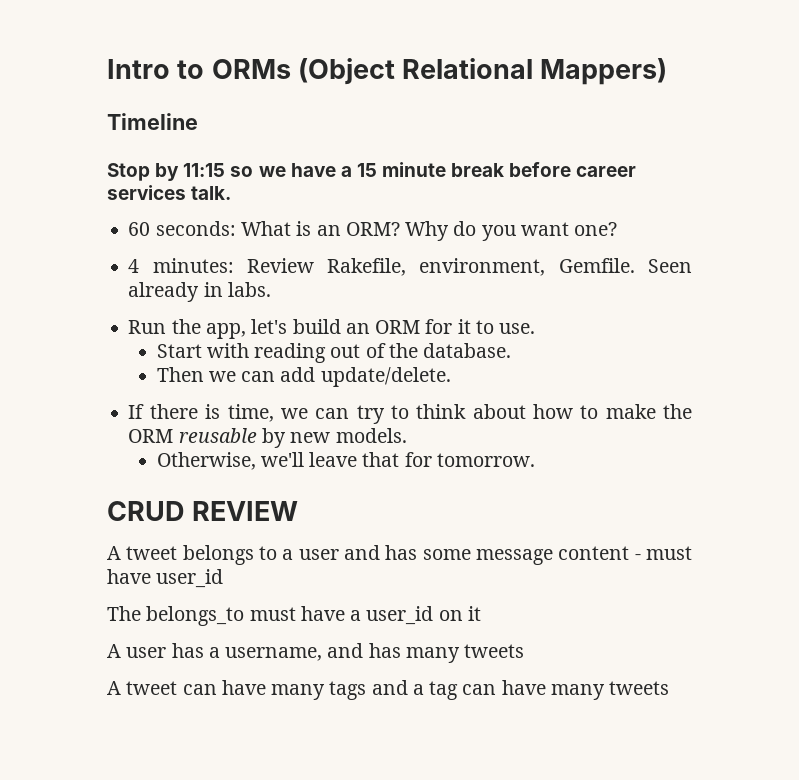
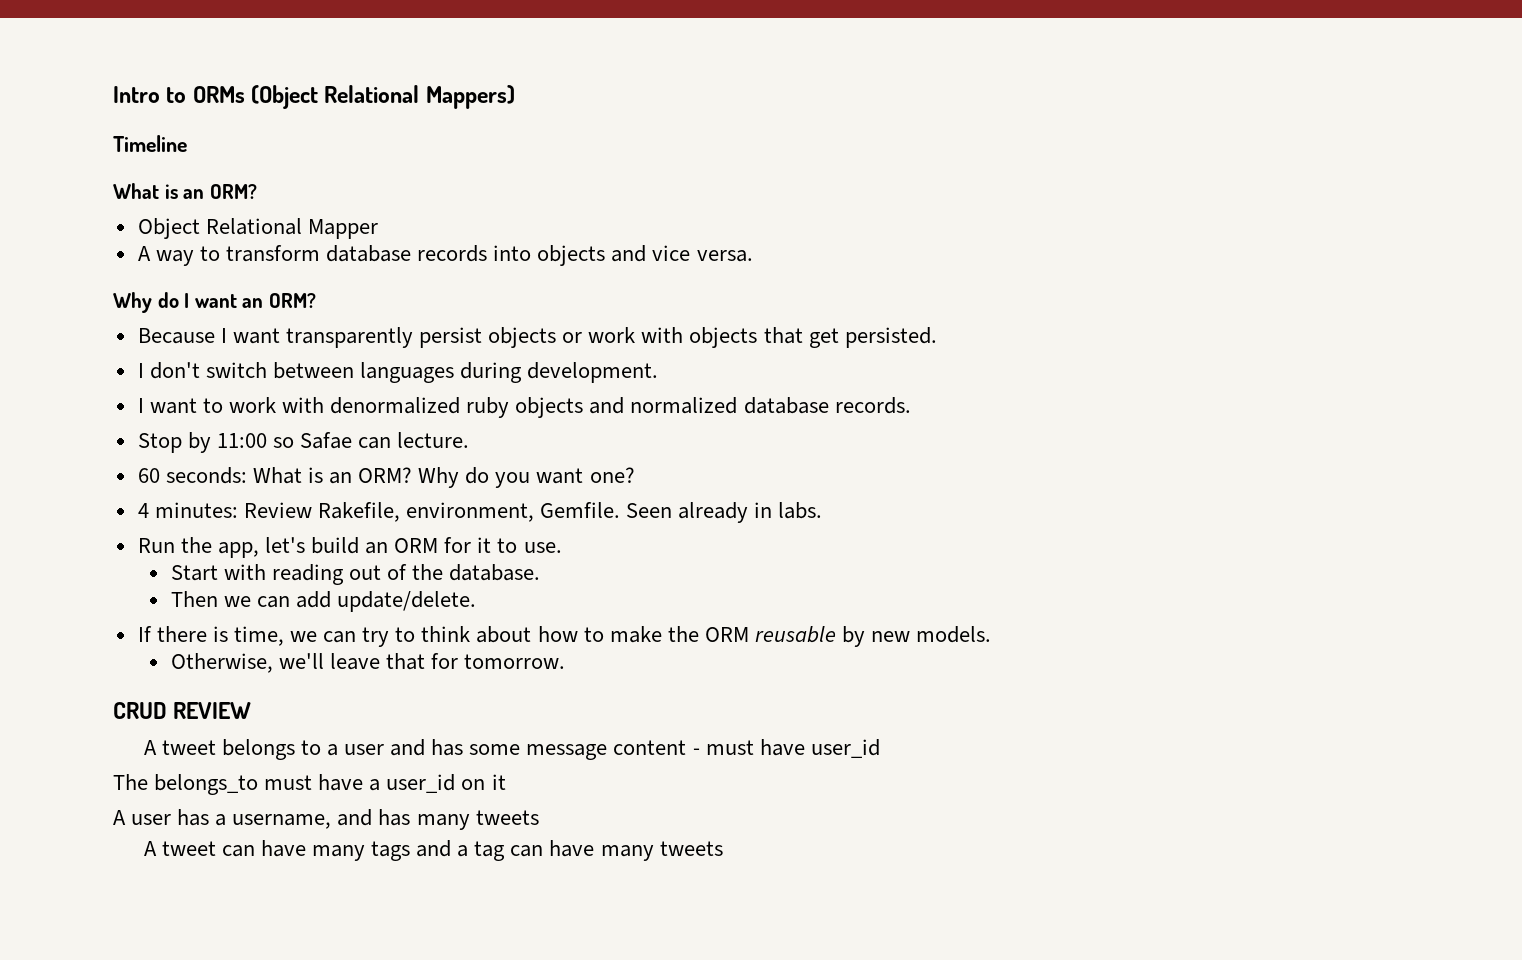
[107,162,637,181] [107,185,232,200] Stop by 11:15 so we have a 15 minute break before career services talk. -> [113,183,257,199] [137,218,378,239] [137,245,753,266] [113,292,316,313] [137,327,937,348] [137,362,659,383] [137,397,911,418] [137,432,470,453] What is an ORM? // Object Relational Mapper // A way to transform database records into objects and vice versa. // Why do I want an ORM? // Because I want transparently persist objects or work with objects that get persisted. // I don't switch between languages during development. // I want to work with denormalized ruby objects and normalized database records. // Stop by 11:00 so Safae can lecture.

